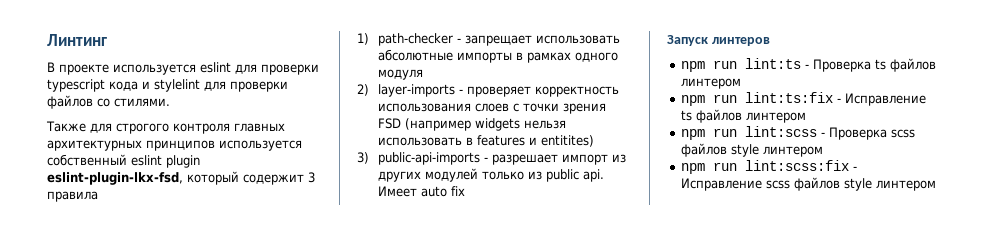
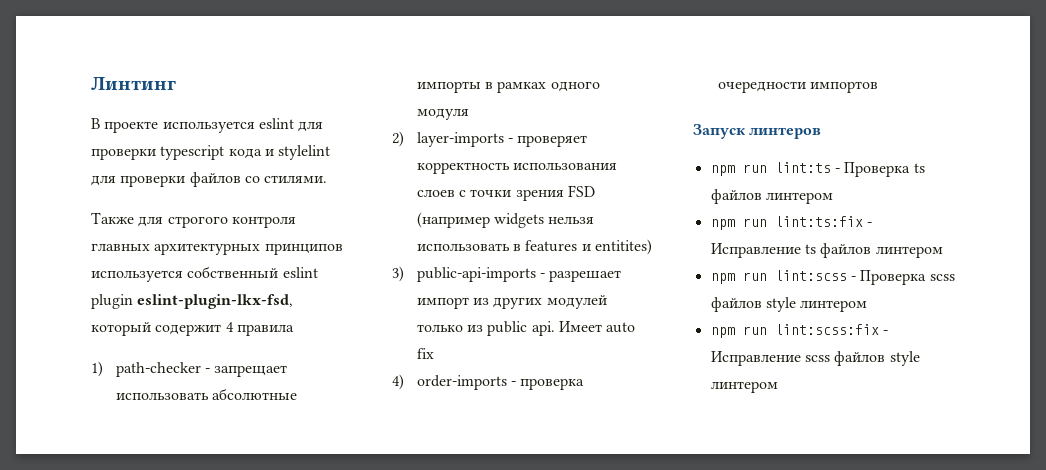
[308,172,315,183] 3 -> [225,322,234,332] 4
(465, 191) none -> [392,374,585,390] [717,81,878,93] // 4) order-imports - проверка очередности импортов

